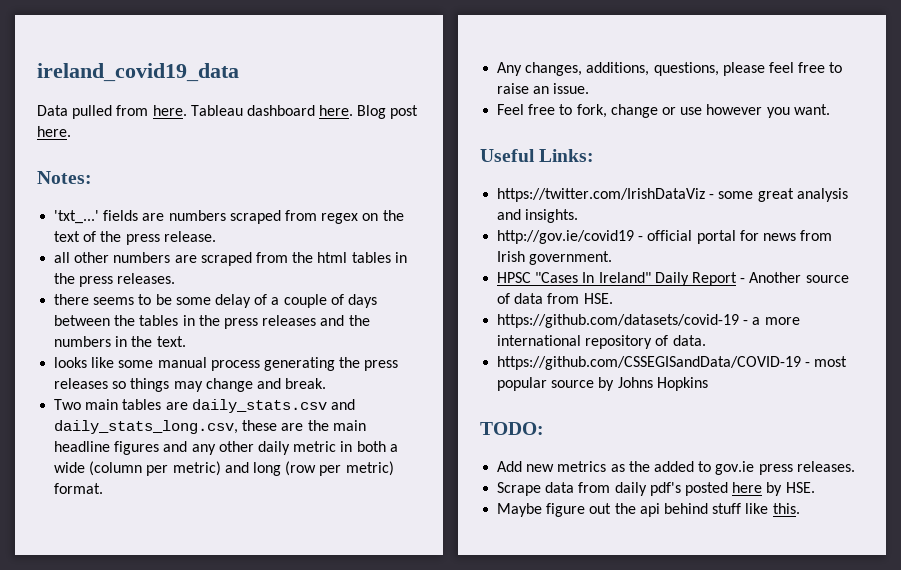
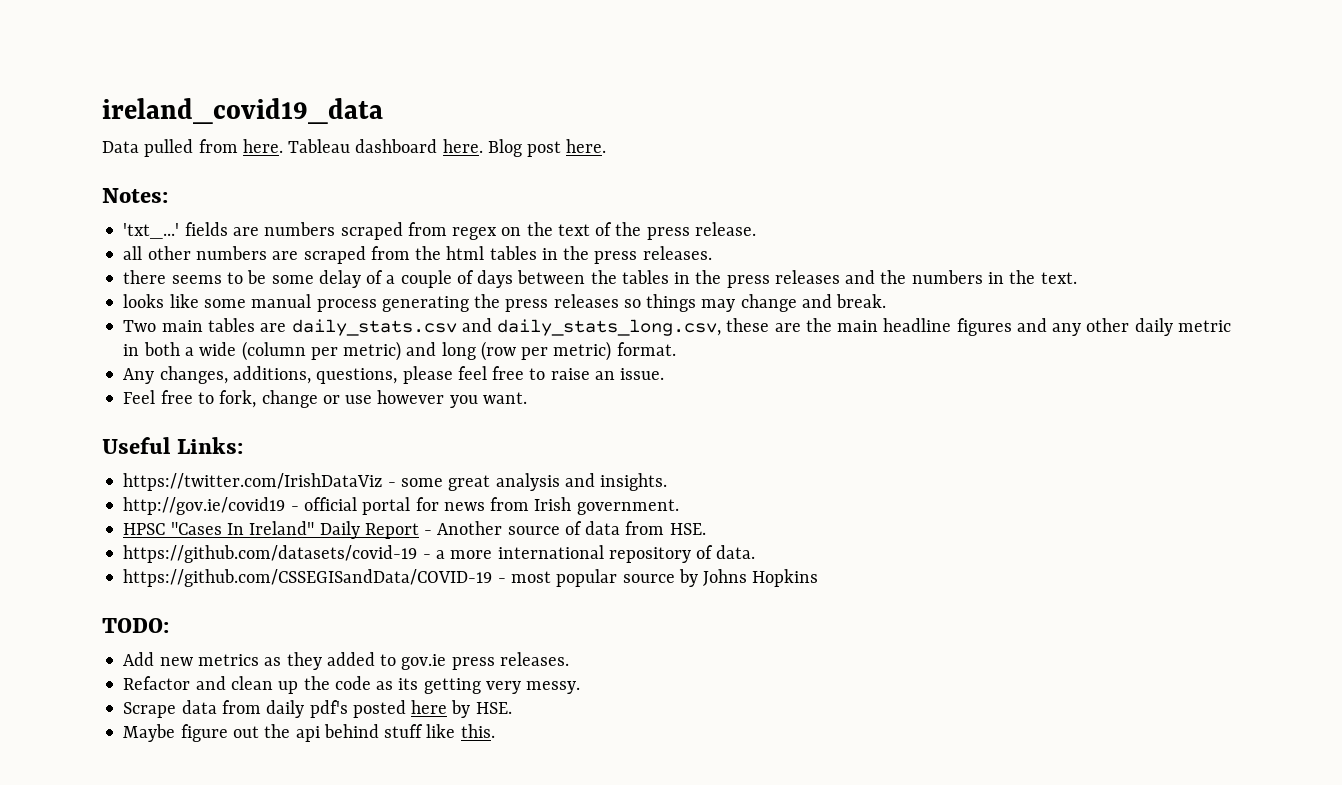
[628,461,650,472] the -> [286,652,322,670] they
(855, 466) none -> [123,676,581,694] // Refactor and clean up the code as its getting very messy.

